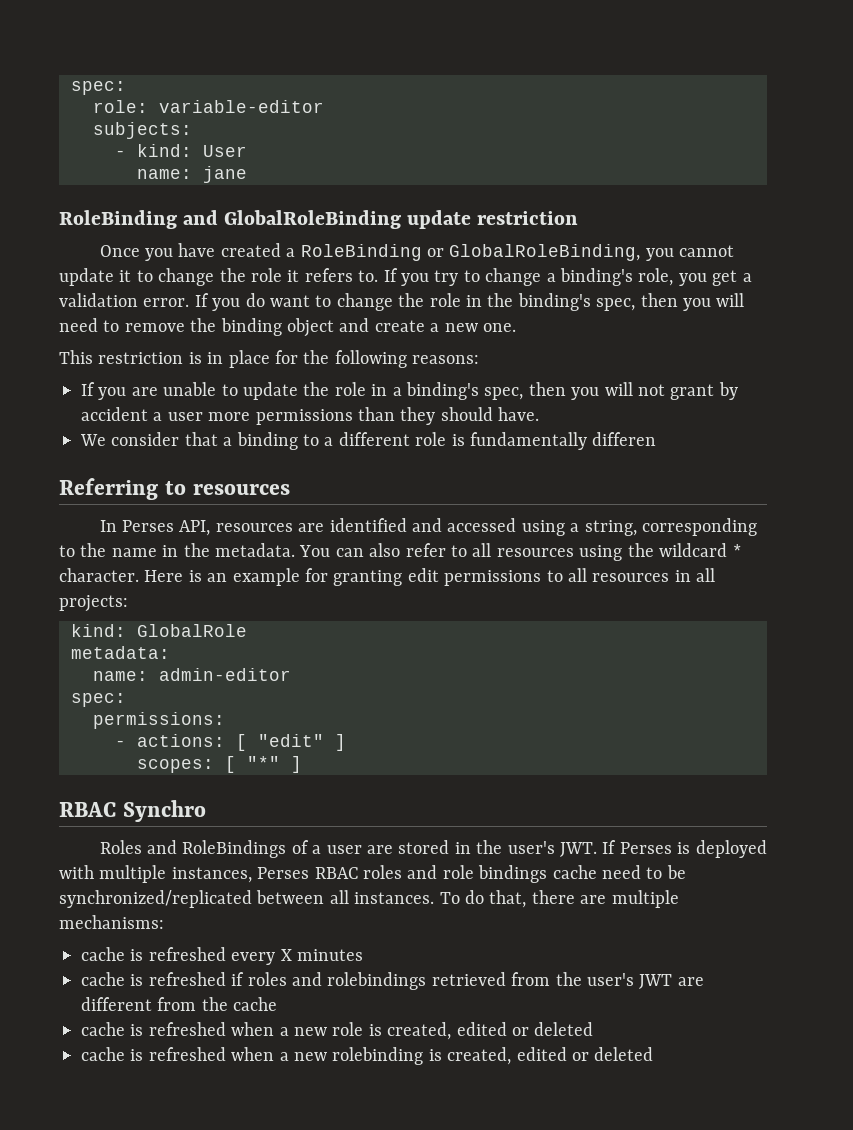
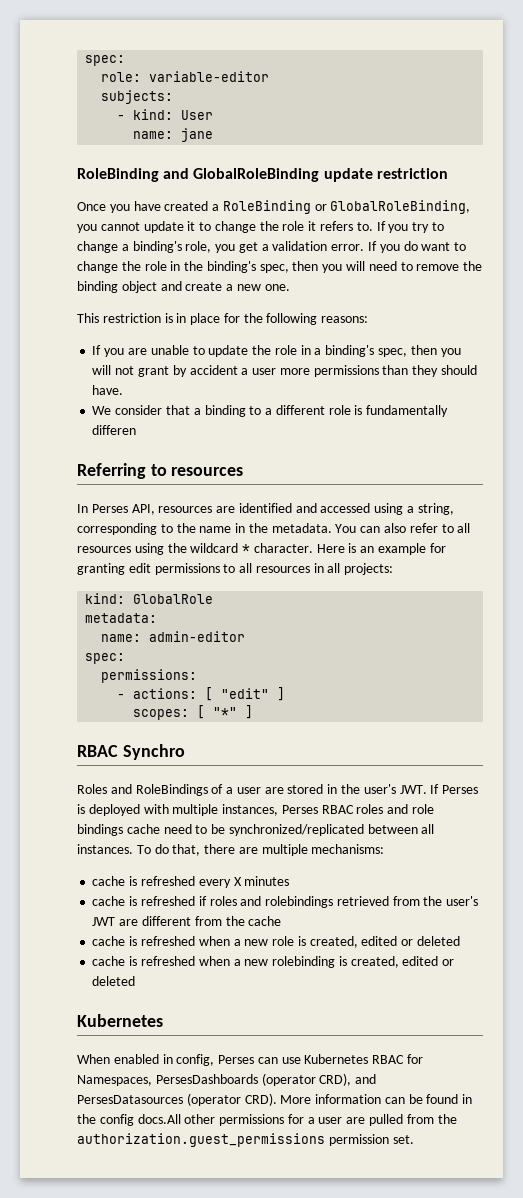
(654, 1054) none -> [77,1014,163,1027] [77,1054,424,1066] [77,1073,377,1086] [77,1093,473,1106] [77,1114,457,1126] [77,1133,414,1147] // Kubernetes // When enabled in config, Perses can use Kubernetes RBAC for Namespaces, PersesDashboards (operator CRD), and PersesDatasources (operator CRD). More information can be found in the config docs.All other permissions for a user are pulled from the authorization.guest_permissions permission set.

